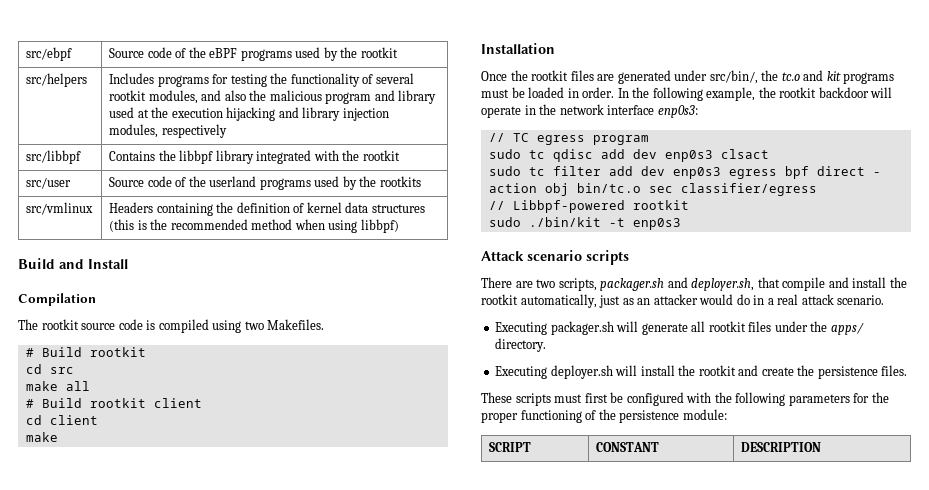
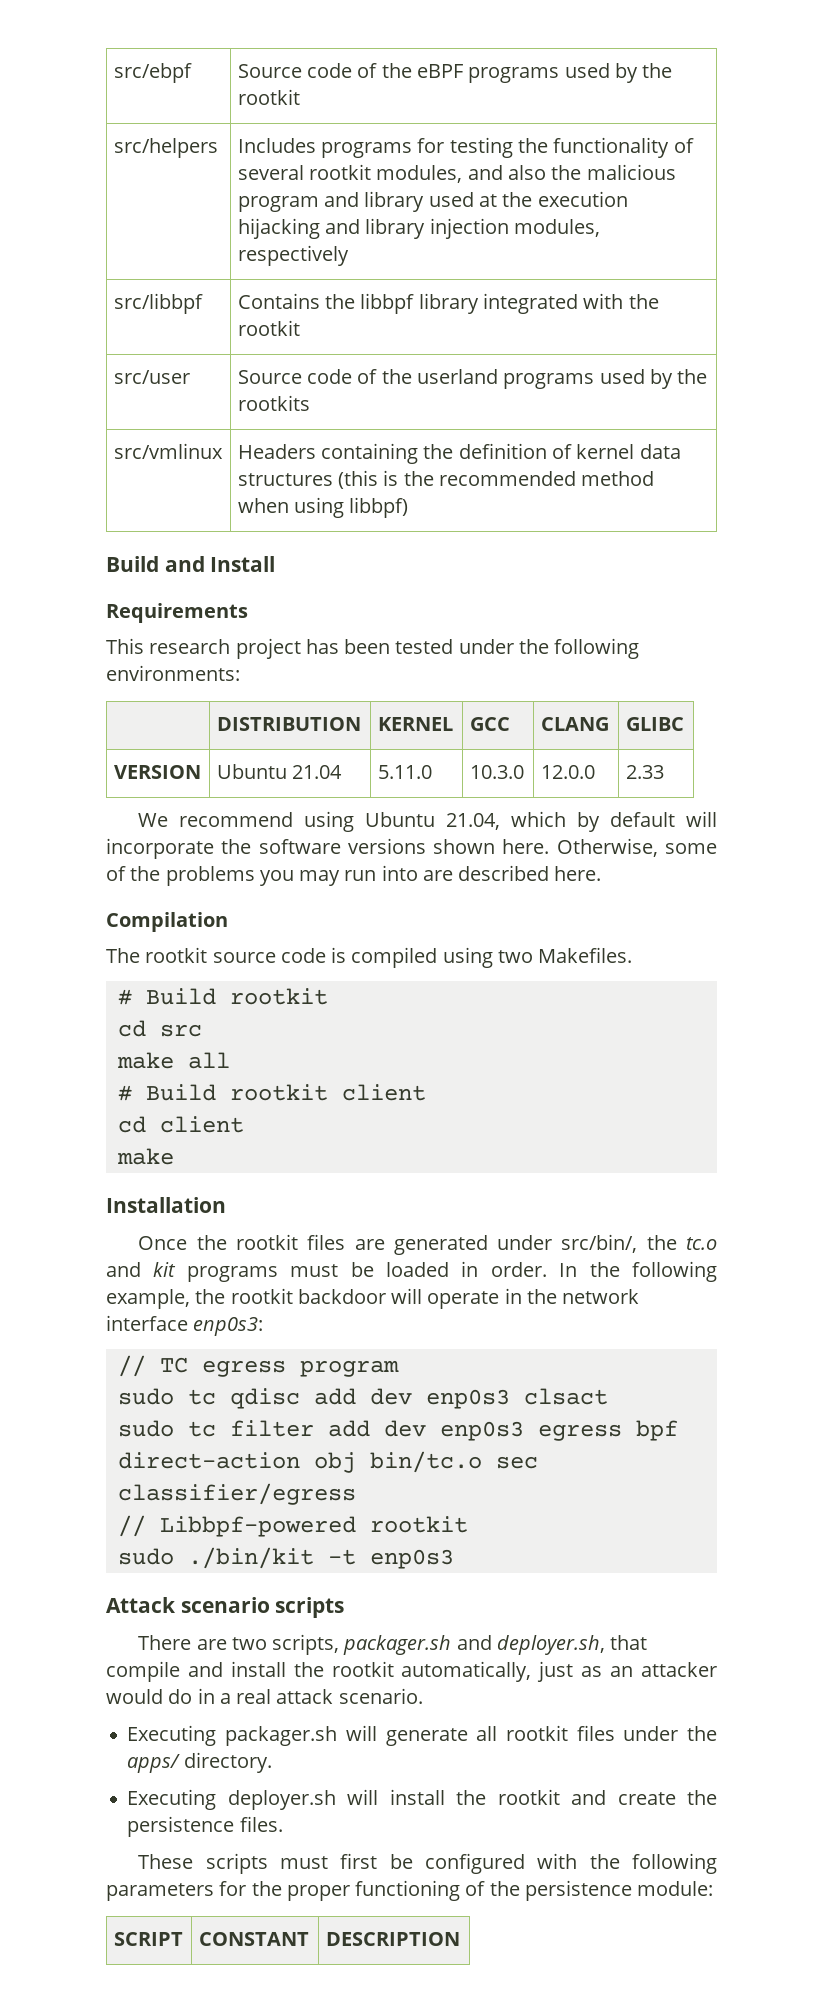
(128, 264) none -> [106,603,248,623] [106,638,640,659] [106,665,240,681] [216,717,361,731] [377,717,453,731] [469,717,510,731] [540,717,609,731] [625,717,684,731] [113,765,201,779] [216,764,343,779] [377,765,432,779] [469,765,524,779] [540,765,595,779] [625,765,664,779] [138,811,718,832] [106,838,717,859] [106,865,602,886] // Requirements // This research project has been tested under the following environments: // | DISTRIBUTION | KERNEL | GCC | CLANG | GLIBC // VERSION | Ubuntu 21.04 | 5.11.0 | 10.3.0 | 12.0.0 | 2.33 // We recommend using Ubuntu 21.04, which by default will incorporate the software versions shown here. Otherwise, some of the problems you may run into are described here.
[816,166,881,176] [488,183,537,193] direct - action -> [117,1452,300,1469] direct-action

